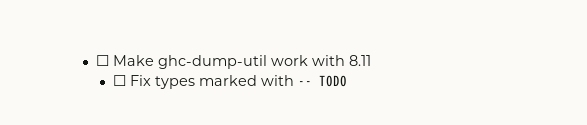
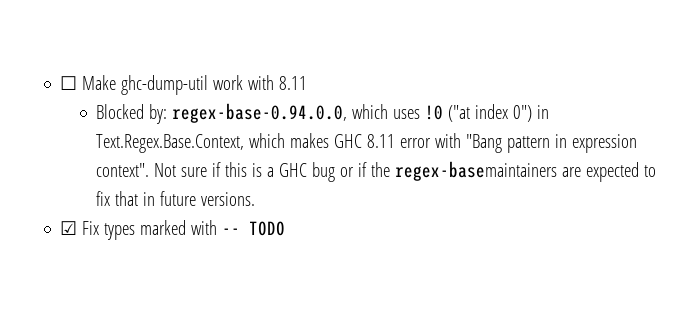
[112,75,126,86] ☐ -> [96,103,550,124] [96,133,638,153] [96,161,657,182] [96,191,256,206] [60,221,78,235] Blocked by: regex-base-0.94.0.0, which uses !0 ("at index 0") in Text.Regex.Base.Context, which makes GHC 8.11 error with "Bang pattern in expression context". Not sure if this is a GHC bug or if the regex-basemaintainers are expected to fix that in future versions. // ☑

